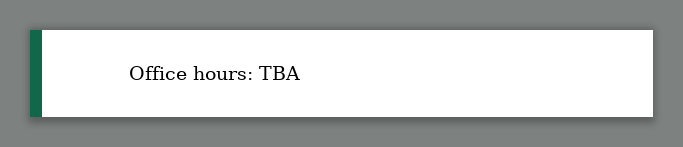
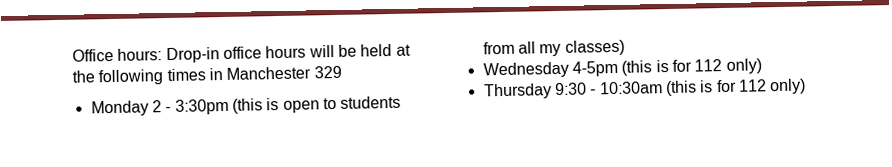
[259,66,300,80] TBA -> [165,43,411,64] [72,65,342,86] [90,95,402,117] [482,39,625,57] [482,58,762,79] [483,78,807,100] Drop-in office hours will be held at the following times in Manchester 329 // Monday 2 - 3:30pm (this is open to students from all my classes) // Wednesday 4-5pm (this is for 112 only) // Thursday 9:30 - 10:30am (this is for 112 only)

